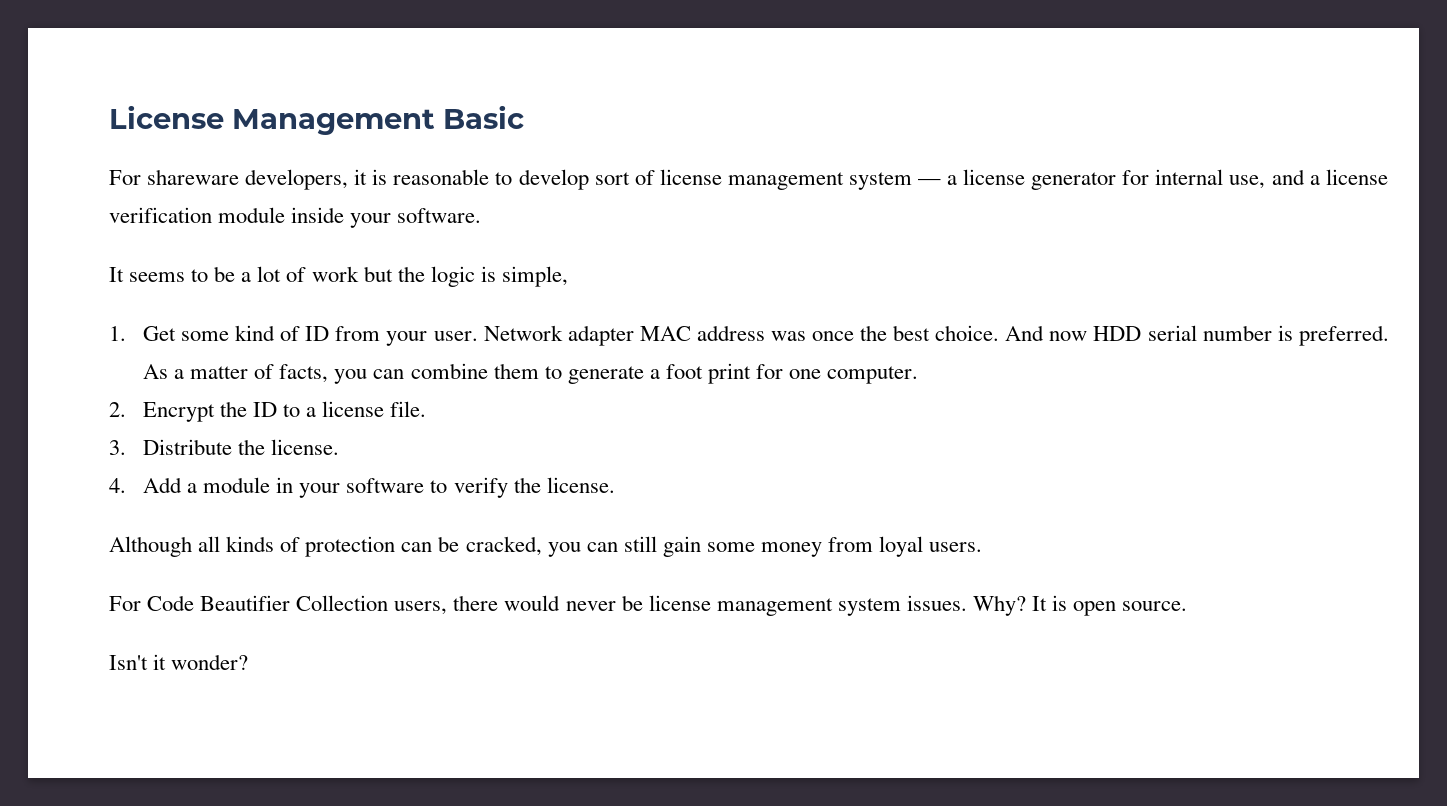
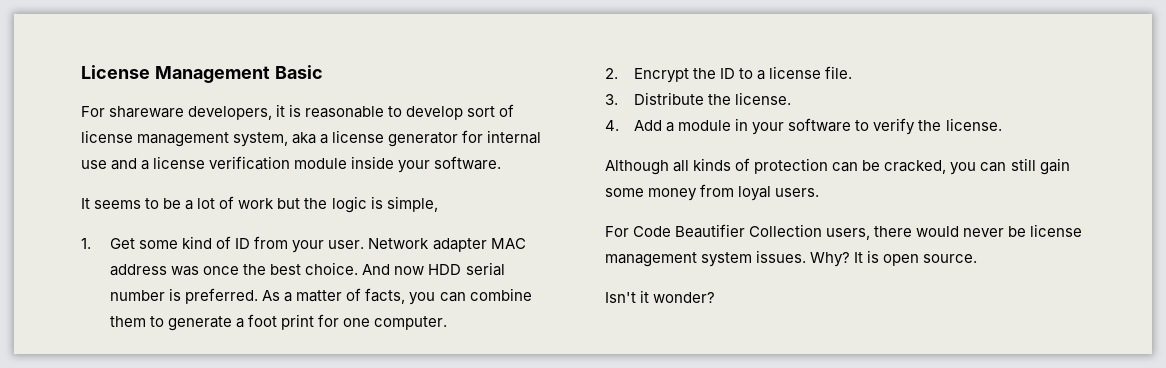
[848,172,941,190] system — -> [233,132,317,147] system, aka
[1229,175,1266,189] use, -> [81,160,107,169] use

